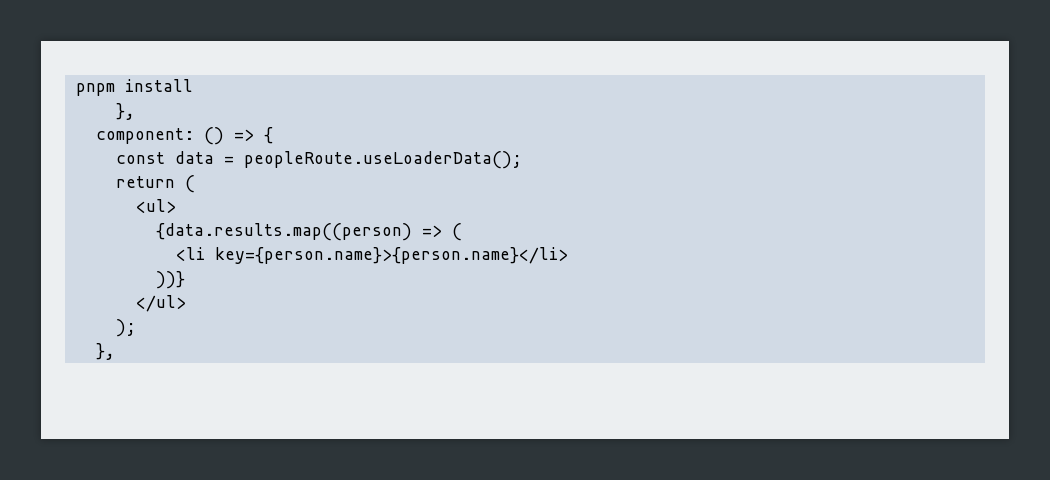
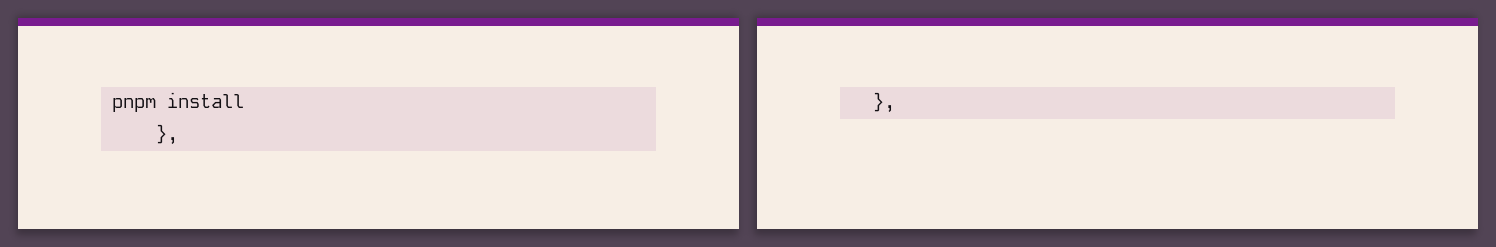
[96,127,274,145] [116,151,523,169] [116,175,196,193] [136,199,177,213] [156,223,463,241] [176,247,569,264] [156,271,186,289] [136,295,187,312] [116,319,137,337] // component: () => { // const data = peopleRoute.useLoaderData(); // return ( // <ul> // {data.results.map((person) => ( // <li key={person.name}>{person.name}</li> // ))} // </ul> // ); -> (178, 134) none

